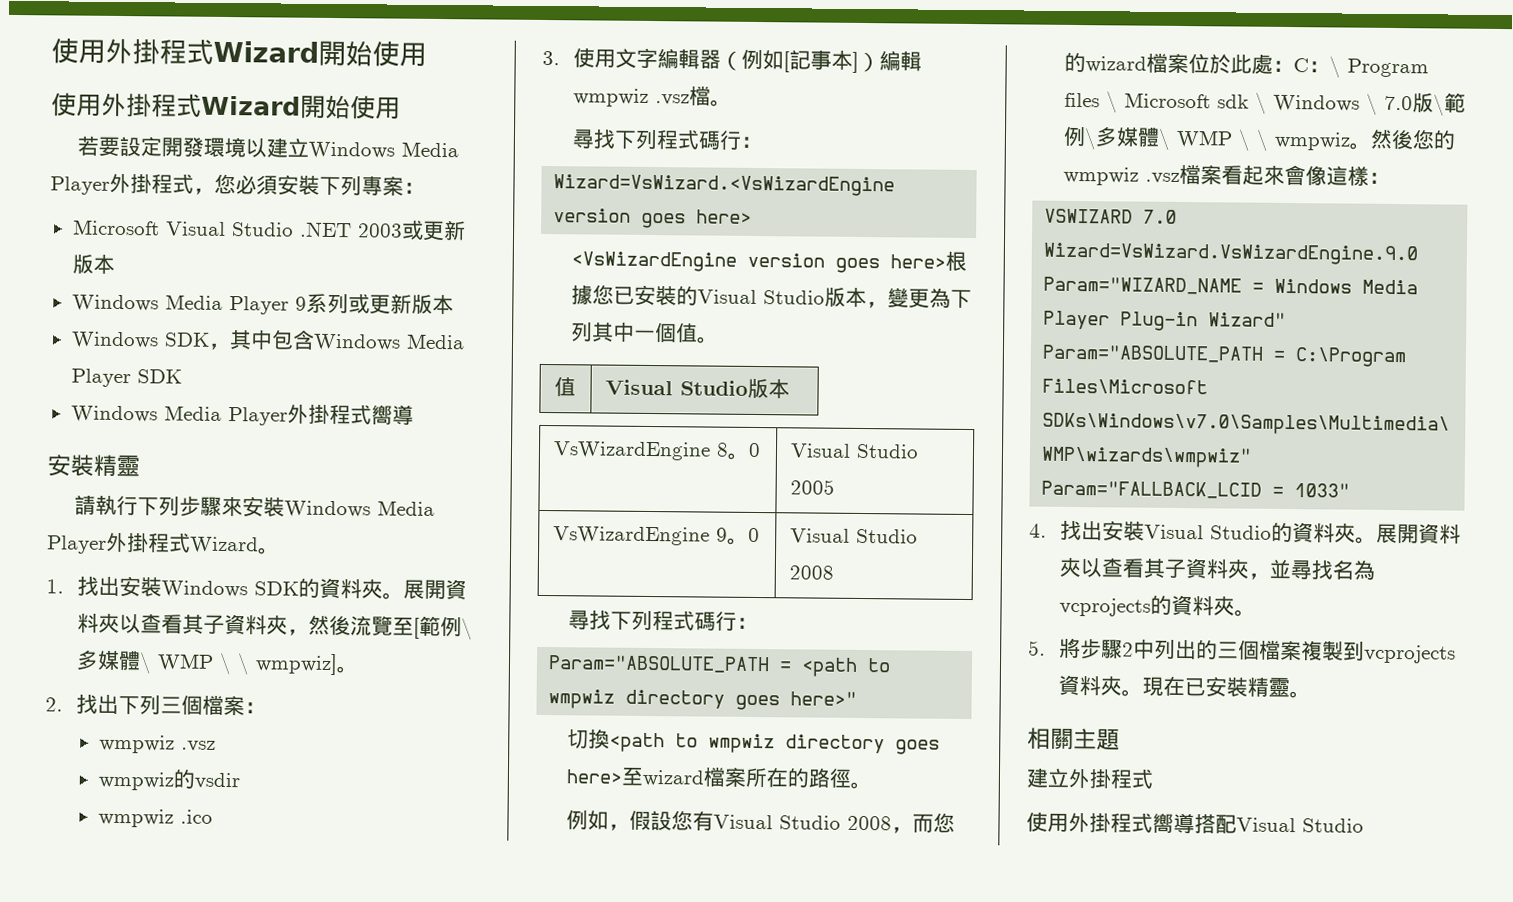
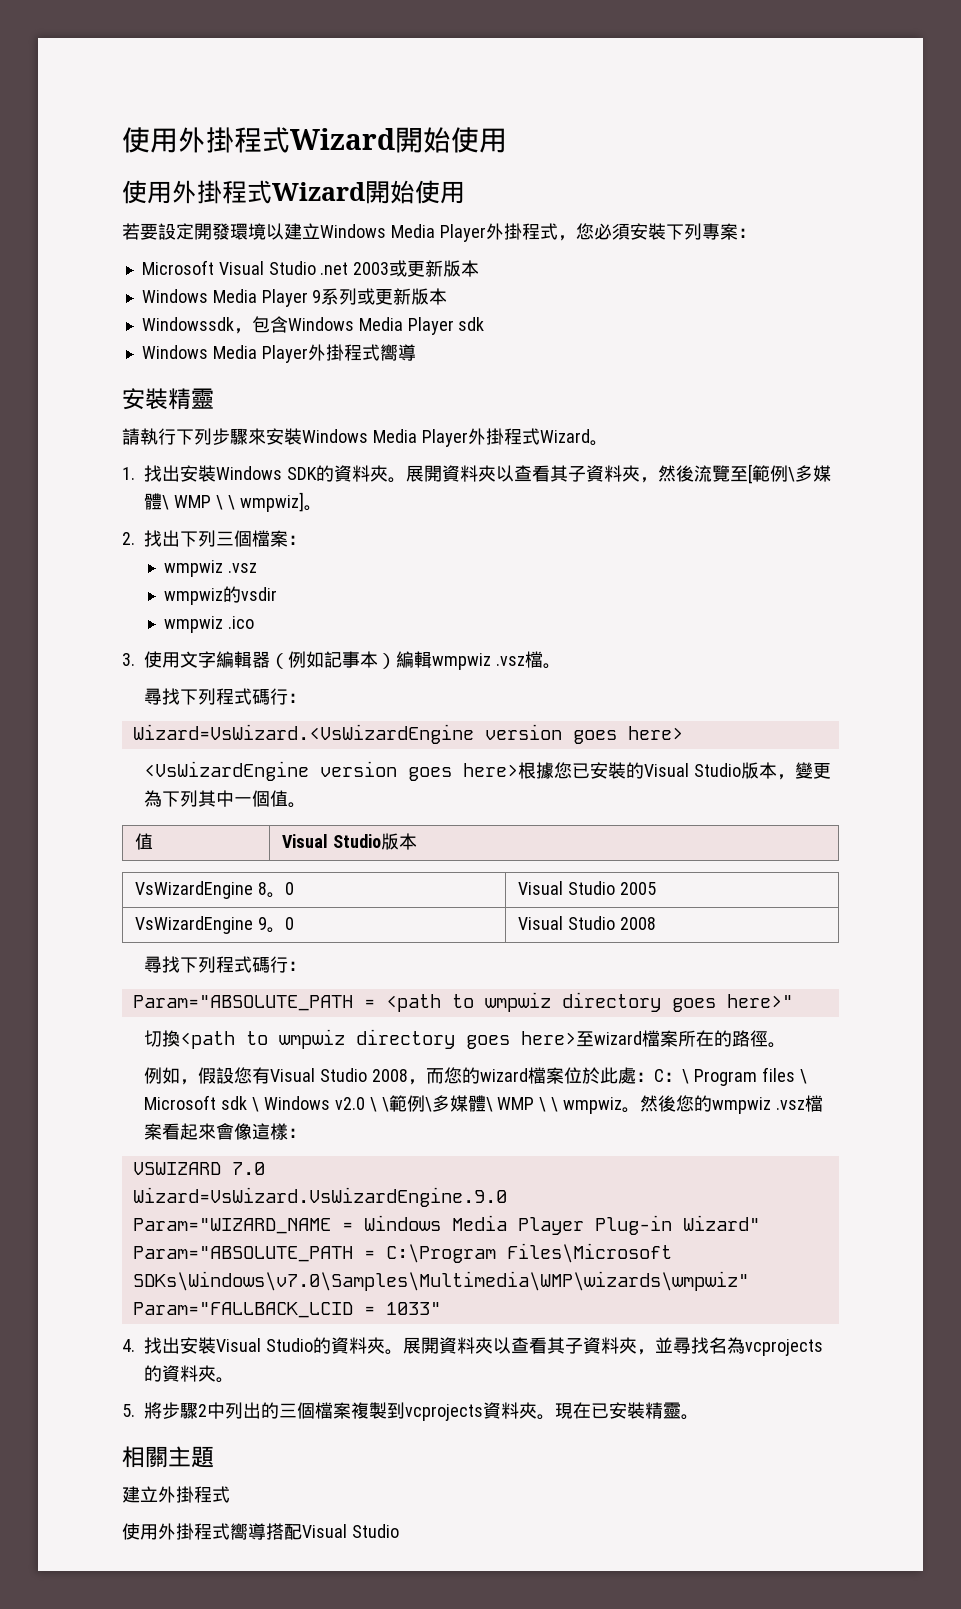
[298,221,352,238] .NET -> [320,262,349,275] .net
[70,329,273,351] Windows SDK，其中 -> [141,317,252,334] Windowssdk，
[136,369,182,384] SDK -> [458,317,485,331] sdk
[782,49,859,73] [記事本] -> [324,651,379,668] 記事本
[1365,93,1434,116] \ 7.0版 -> [334,1097,377,1112] v2.0 \

